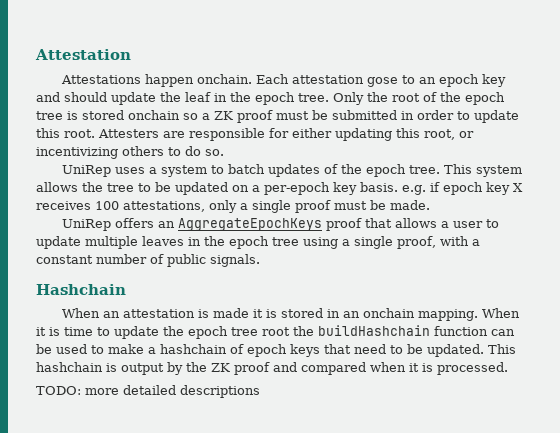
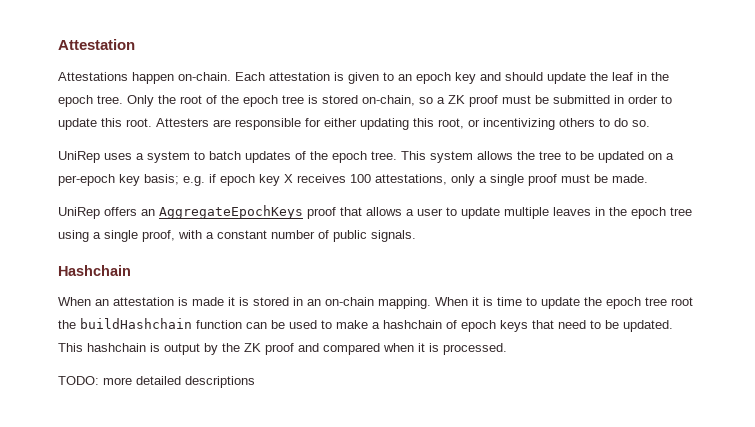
[197,74,253,84] onchain. -> [178,72,231,81] on-chain.
[367,77,399,87] gose -> [334,72,379,84] is given
[128,110,180,120] onchain -> [362,95,415,106] on-chain,
[360,182,398,192] basis. -> [144,174,179,185] basis;
[363,308,416,318] onchain -> [325,297,374,306] on-chain

